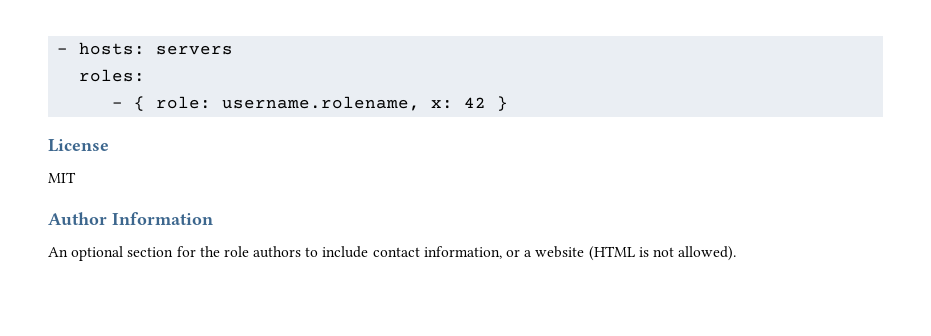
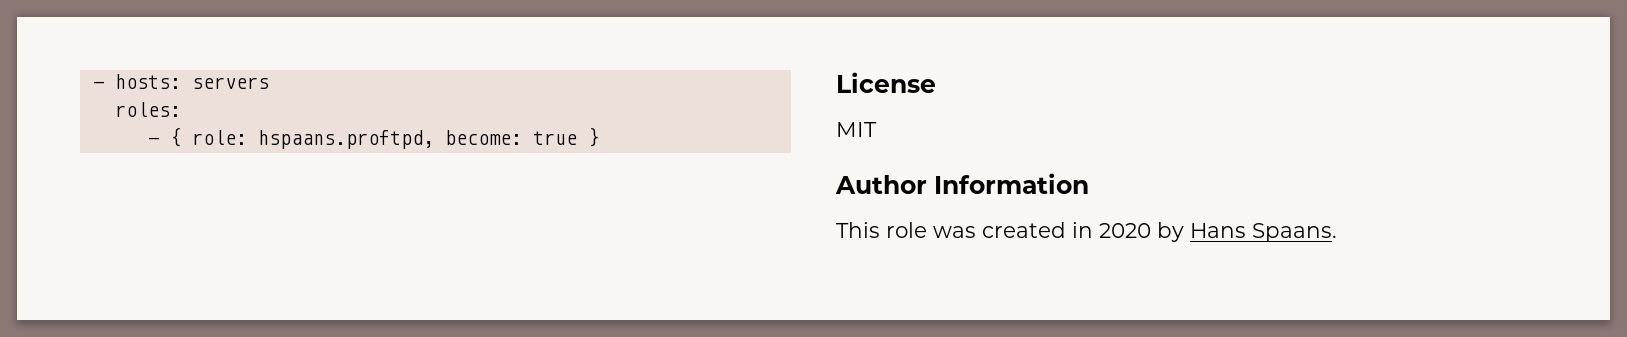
[222,96,487,111] username.rolename, x: 42 -> [257,130,577,149] hspaans.proftpd, become: true
[48,246,737,261] An optional section for the role authors to include contact information, or a website (HTML is not allowed). -> [836,222,1337,242] This role was created in 2020 by Hans Spaans.

